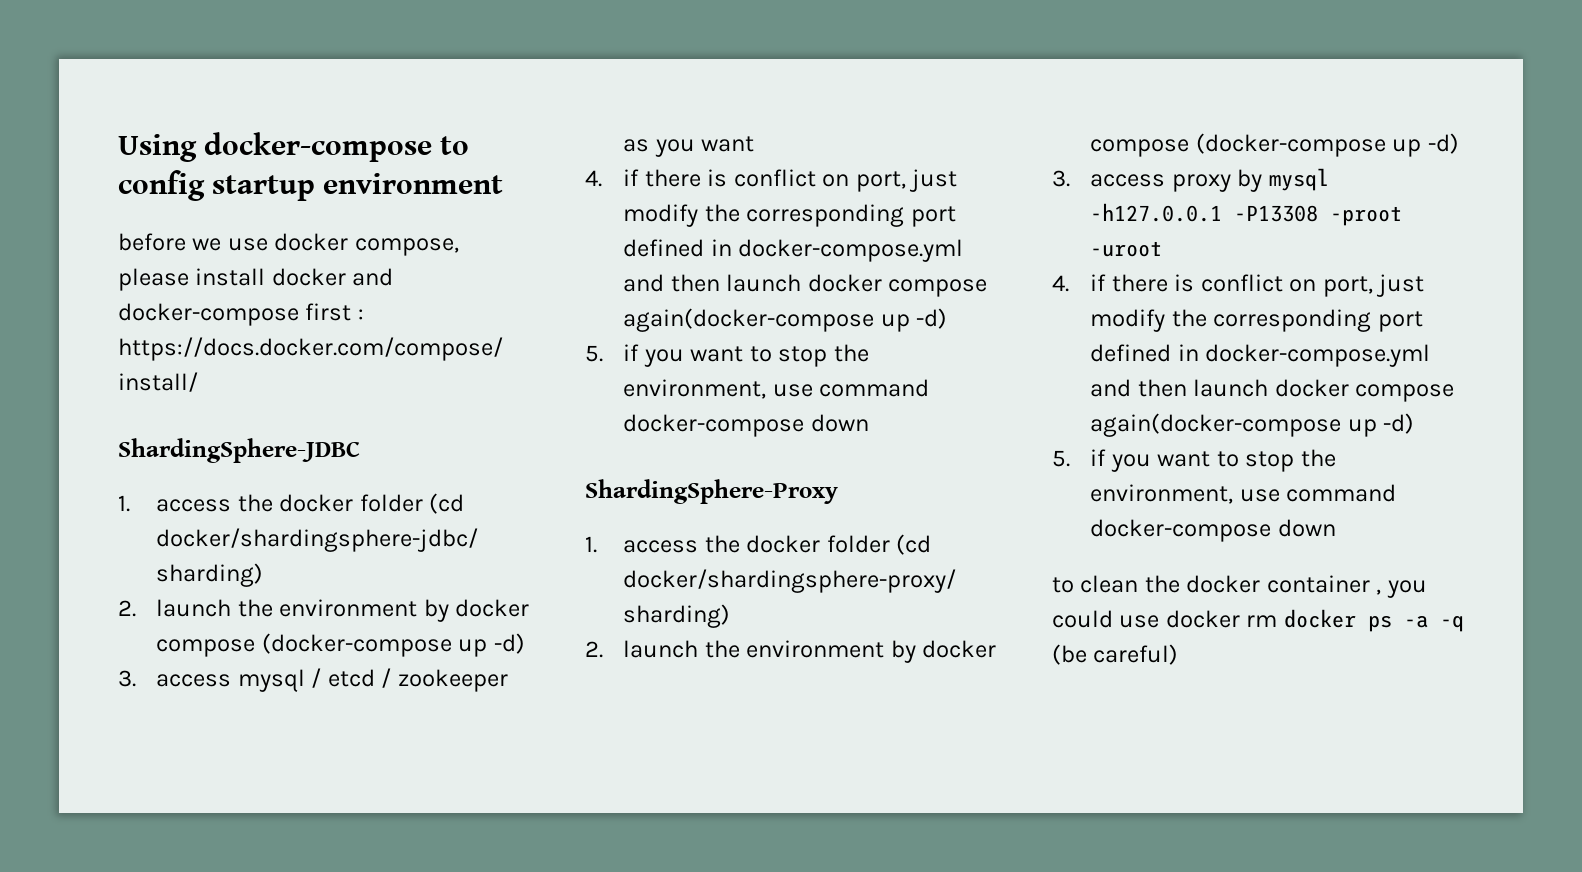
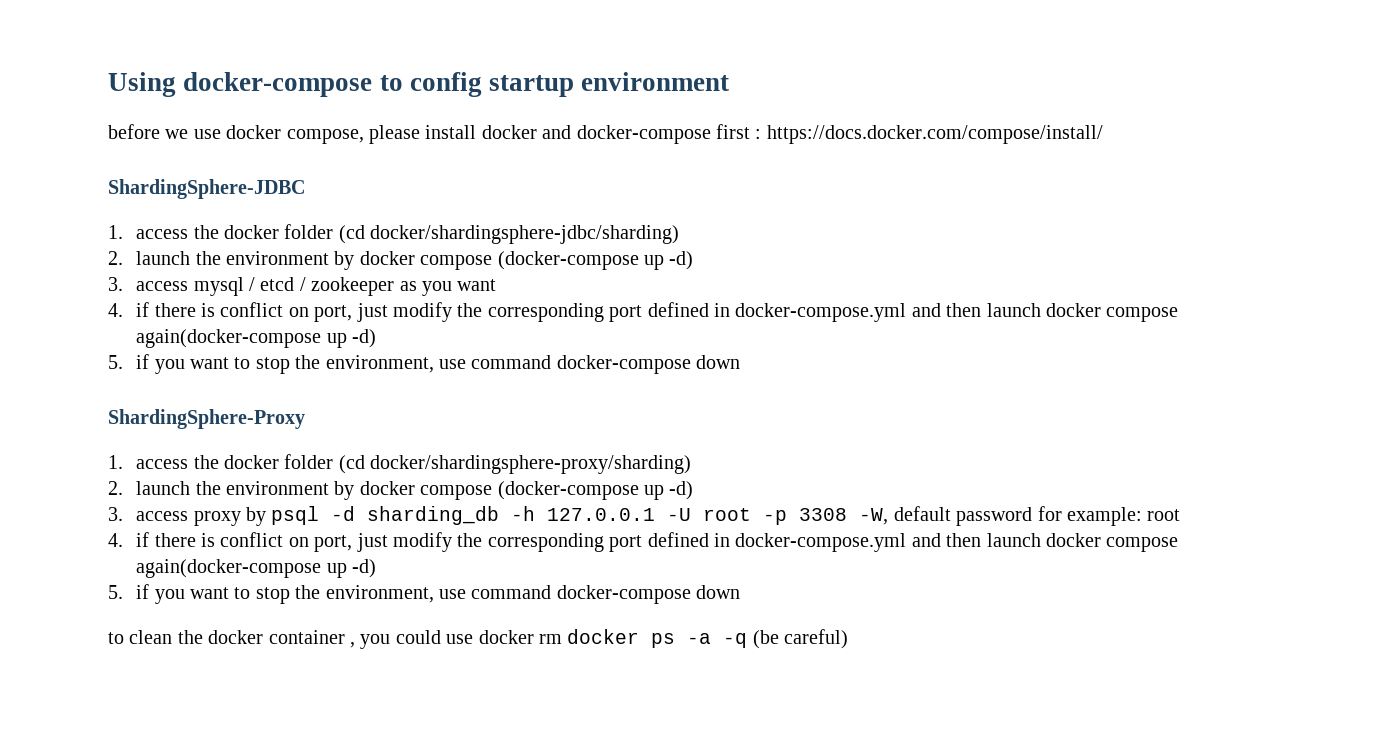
[1268,168,1329,191] [1090,203,1403,226] [1090,241,1163,257] mysql -h127.0.0.1 -P13308 -proot -uroot -> [271,506,1181,526] psql -d sharding_db -h 127.0.0.1 -U root -p 3308 -W, default password for example: root

